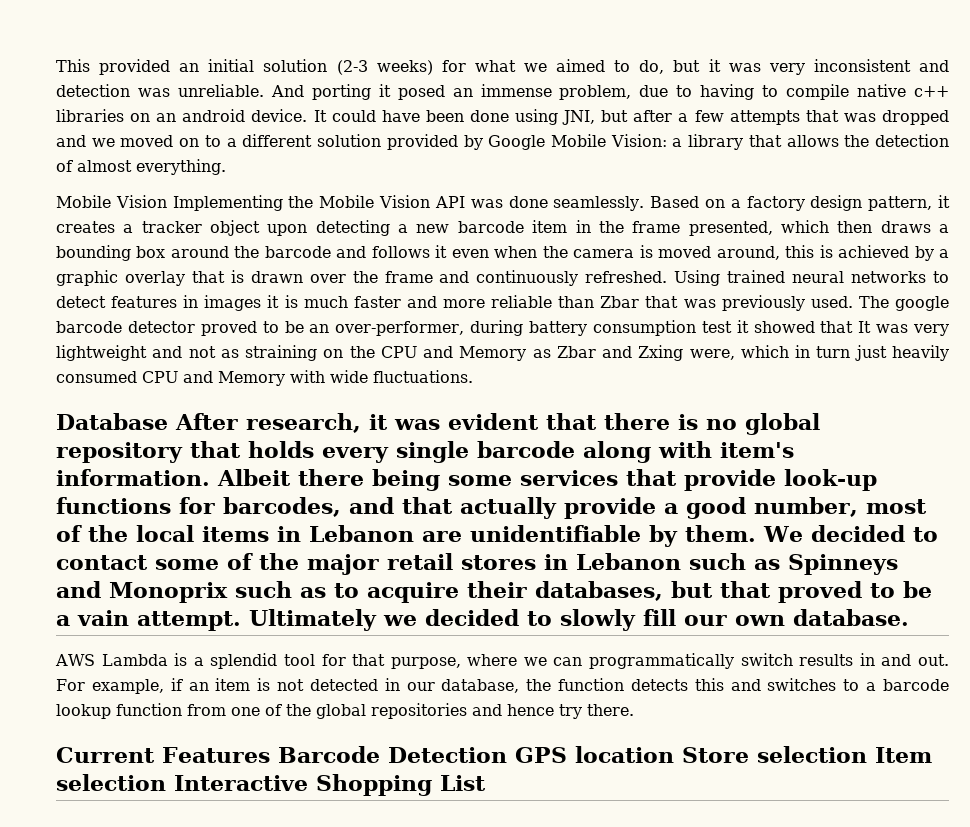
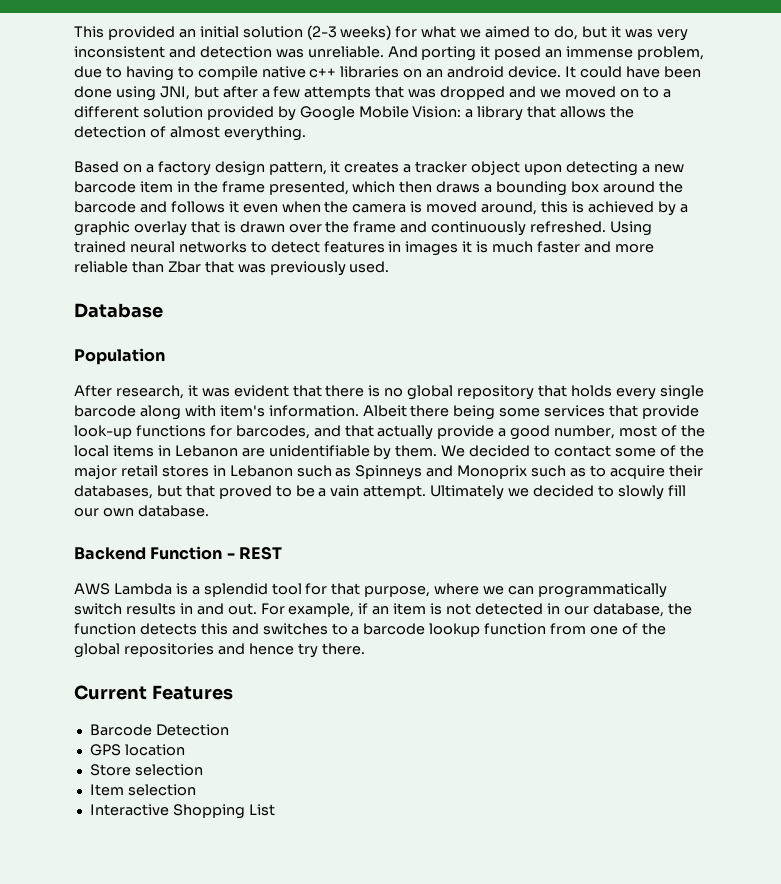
[56,195,645,211] Mobile Vision Implementing the Mobile Vision API was done seamlessly. -> (306, 133) none
[858,296,949,311] [56,320,949,336] [56,345,950,361] [56,370,473,386] The google barcode detector proved to be an over-performer, during battery consumption test it showed that It was very lightweight and not as straining on the CPU and Memory as Zbar and Zxing were, which in turn just heavily consumed CPU and Memory with wide fluctuations. -> (390, 267) none
(168, 421) none -> [74,348,165,365] // Population //
(909, 617) none -> [74,546,282,560] // Backend Function - REST
(270, 755) none -> (233, 692) //
(507, 755) none -> (229, 730) //
(674, 754) none -> (185, 750) //
(867, 754) none -> (203, 770) //
(166, 782) none -> (196, 790) //

